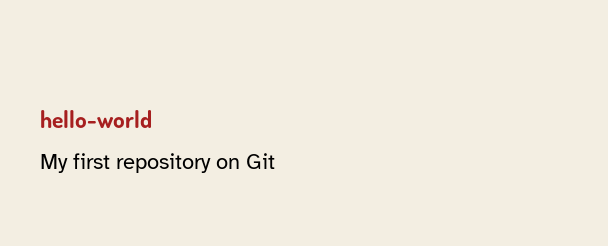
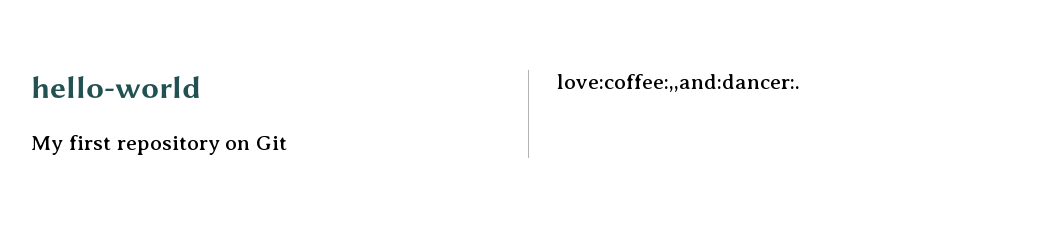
(275, 161) none -> [557,74,800,92] love:coffee:,,and:dancer:.

